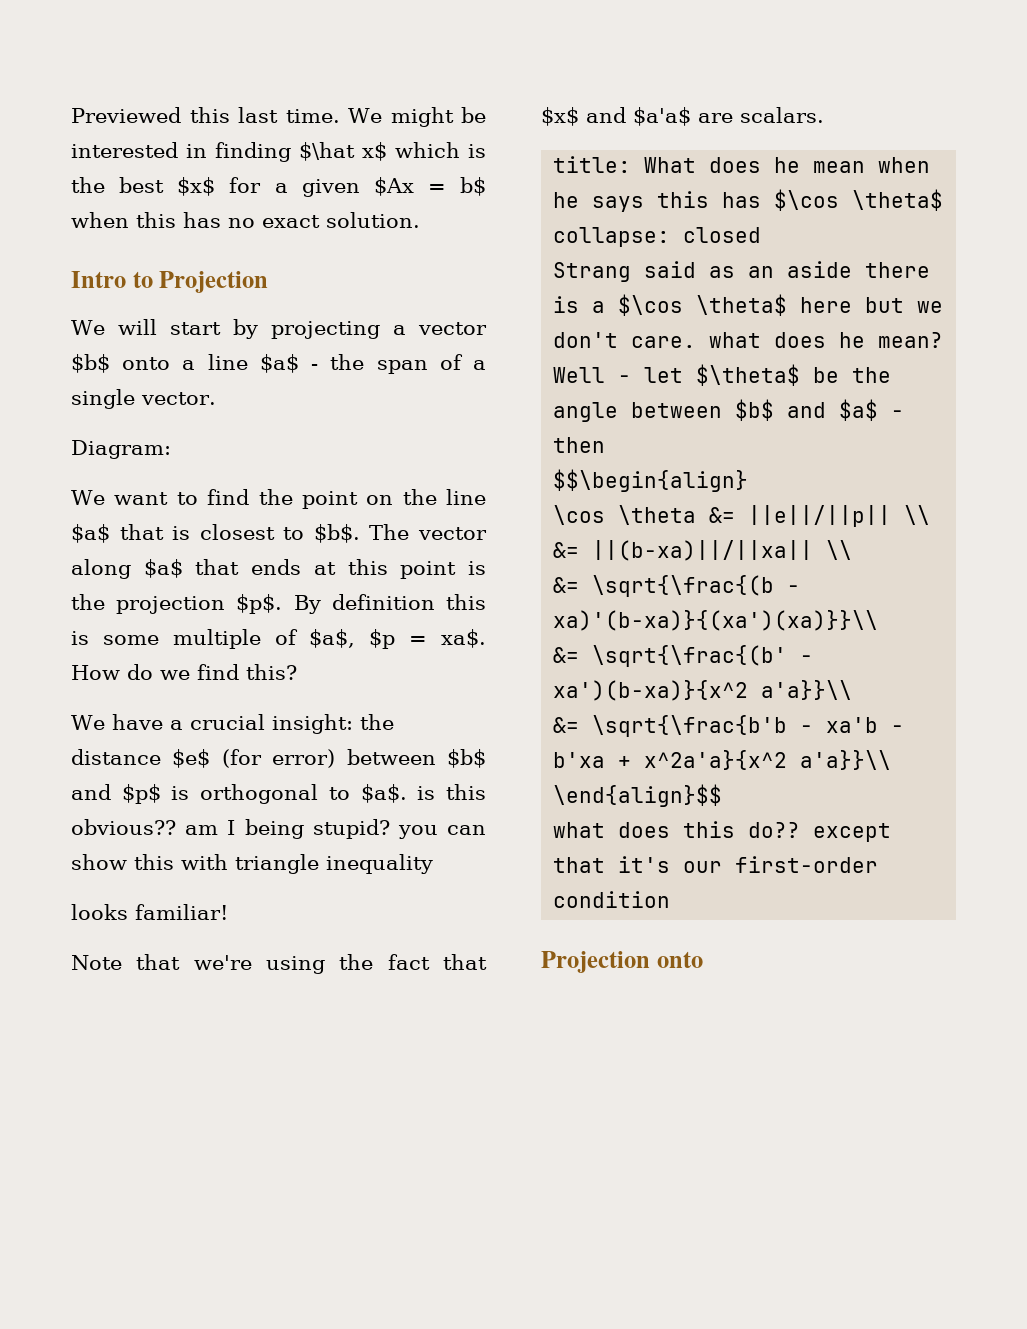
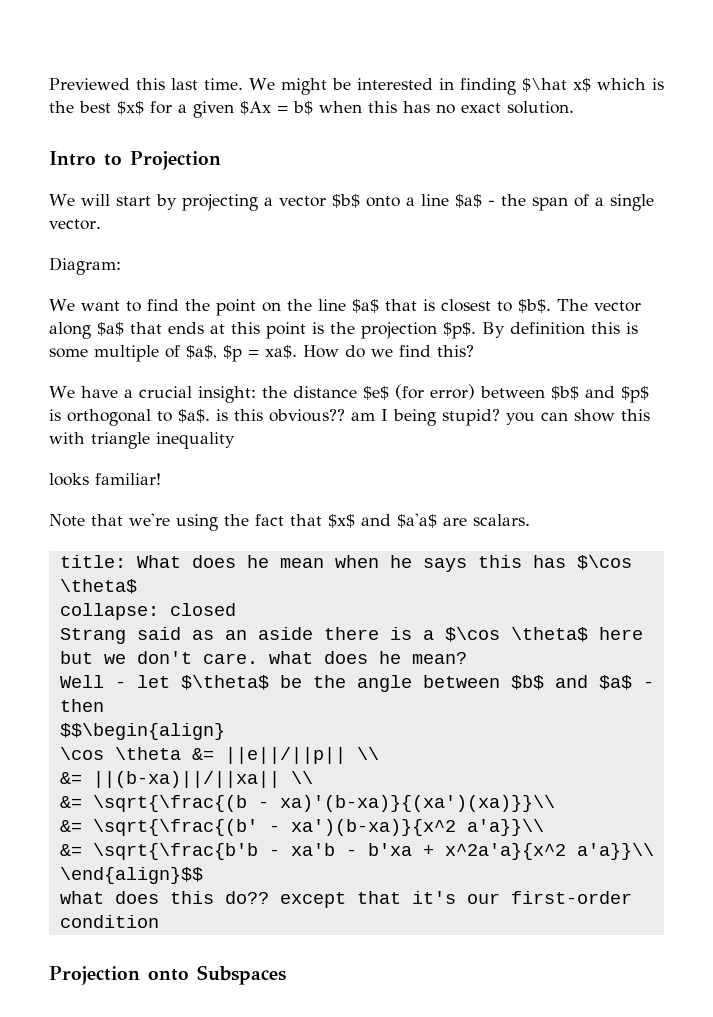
(703, 959) none -> [197,965,286,985] Subspaces

